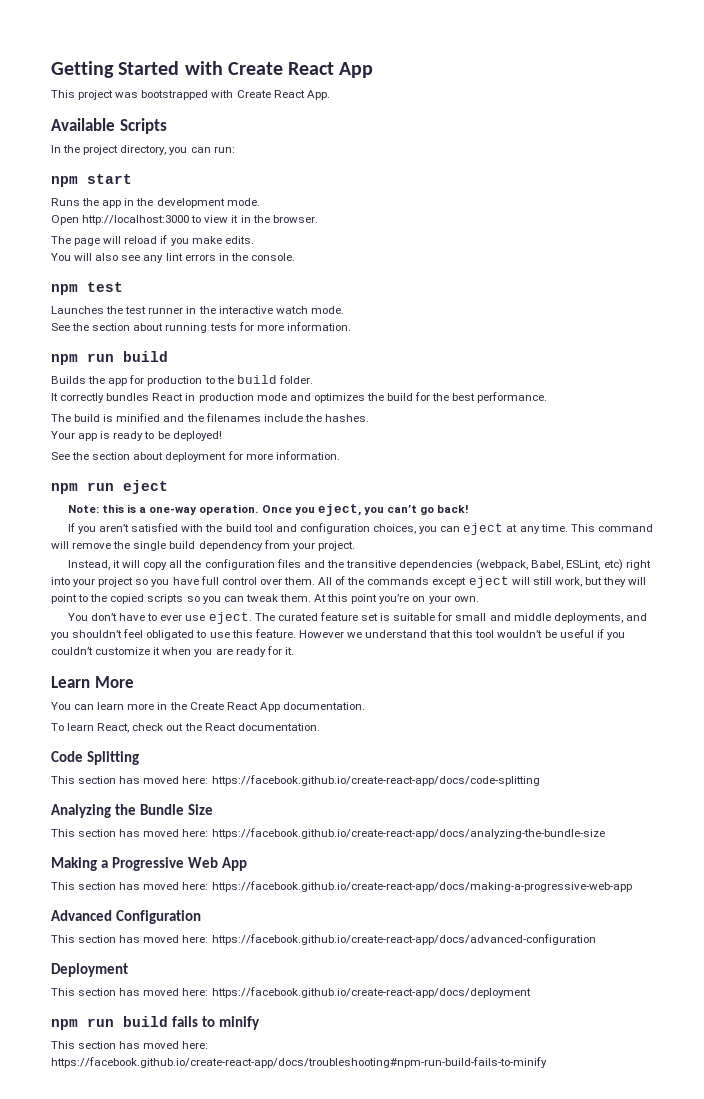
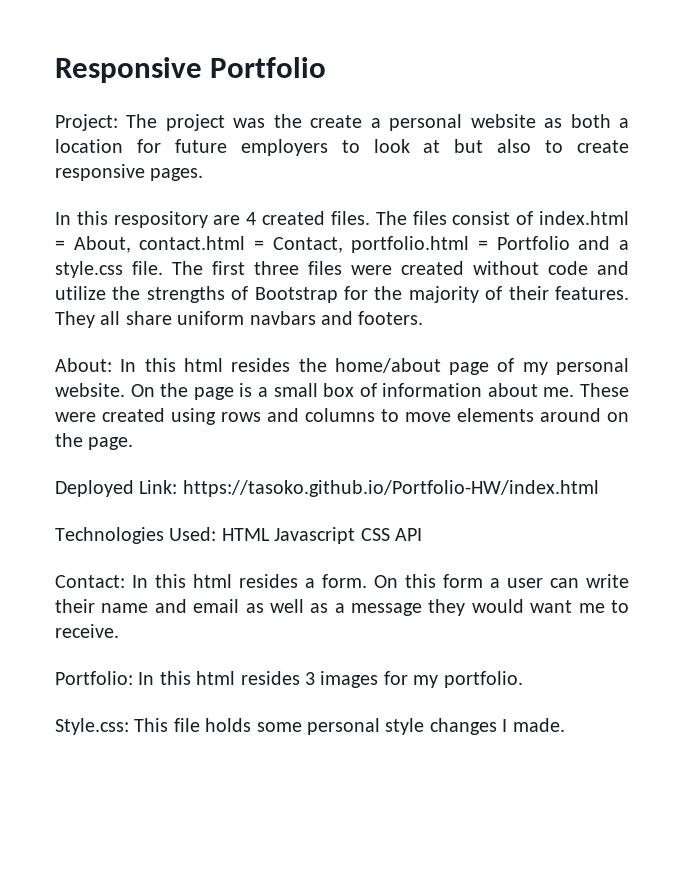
[51,61,374,78] [51,90,330,100] [51,118,167,134] [51,145,235,155] [51,174,132,187] [51,198,260,208] [51,215,318,225] [51,235,254,246] [51,253,295,263] [51,282,123,295] [51,306,344,314] [51,322,351,333] [51,351,168,365] [51,375,313,386] [51,392,548,403] [51,413,369,422] [51,431,222,441] [51,451,340,462] [51,480,168,494] [67,504,469,516] [67,523,653,535] [51,540,355,551] [67,559,651,571] [51,576,647,588] [51,594,479,604] [67,612,647,624] [51,629,625,640] [51,646,294,657] [51,676,134,688] [51,702,365,712] [51,723,320,733] [51,751,139,765] [51,775,540,786] [51,804,213,818] [51,828,605,839] [51,857,247,871] [51,881,632,892] [51,910,201,924] [51,934,596,945] [51,963,128,977] [51,987,531,998] [51,1016,260,1030] [51,1041,209,1049] [51,1057,547,1068] Getting Started with Create React App // This project was bootstrapped with Create React App. // Available Scripts // In the project directory, you can run: // npm start // Runs the app in the development mode. // Open http://localhost:3000 to view it in the browser. // The page will reload if you make edits. // You will also see any lint errors in the console. // npm test // Launches the test runner in the interactive watch mode. // See the section about running tests for more information. // npm run build // Builds the app for production to the build folder. // It correctly bundles React in production mode and optimizes the build for the best performance. // The build is minified and the filenames include the hashes. // Your app is ready to be deployed! // See the section about deployment for more information. // npm run eject // Note: this is a one-way operation. Once you eject, you can’t go back! // If you aren’t satisfied with the build tool and configuration choices, you can eject at any time. This command will remove the single build dependency from your project. // Instead, it will copy all the configuration files and the transitive dependencies (webpack, Babel, ESLint, etc) right into your project so you have full control over them. All of the commands except eject will still work, but they will point to the copied scripts so you can tweak them. At this point you’re on your own. // You don’t have to ever use eject. The curated feature set is suitable for small and middle deployments, and you shouldn’t feel obligated to use this feature. However we understand that this tool wouldn’t be useful if you couldn’t customize it when you are ready for it. // Learn More // You can learn more in the Create React App documentation. // To learn React, check out the React documentation. // Code Splitting // This section has moved here: https://facebook.github.io/create-react-app/docs/code-splitting // Analyzing the Bundle Size // This section has moved here: https://facebook.github.io/create-react-app/docs/analyzing-the-bundle-size // Making a Progressive Web App // This section has moved here: https://facebook.github.io/create-react-app/docs/making-a-progressive-web-app // Advanced Configuration // This section has moved here: https://facebook.github.io/create-react-app/docs/advanced-configuration // Deployment // This section has moved here: https://facebook.github.io/create-react-app/docs/deployment // npm run build fails to minify // This section has moved here: https://facebook.github.io/create-react-app/docs/troubleshooting#npm-run-build-fails-to-minify -> [55,57,327,83] [55,114,629,131] [55,139,629,156] [55,164,204,181] [55,211,629,228] [55,236,629,253] [55,261,629,278] [55,286,629,303] [55,311,424,328] [55,358,629,375] [55,383,629,400] [55,408,629,425] [55,433,134,450] [55,480,599,497] [55,527,422,544] [55,574,629,588] [55,599,629,616] [55,624,119,638] [55,671,523,688] [55,718,565,735] Responsive Portfolio // Project: The project was the create a personal website as both a location for future employers to look at but also to create responsive pages. // In this respository are 4 created files. The files consist of index.html = About, contact.html = Contact, portfolio.html = Portfolio and a style.css file. The first three files were created without code and utilize the strengths of Bootstrap for the majority of their features. They all share uniform navbars and footers. // About: In this html resides the home/about page of my personal website. On the page is a small box of information about me. These were created using rows and columns to move elements around on the page. // Deployed Link: https://tasoko.github.io/Portfolio-HW/index.html // Technologies Used: HTML Javascript CSS API // Contact: In this html resides a form. On this form a user can write their name and email as well as a message they would want me to receive. // Portfolio: In this html resides 3 images for my portfolio. // Style.css: This file holds some personal style changes I made.

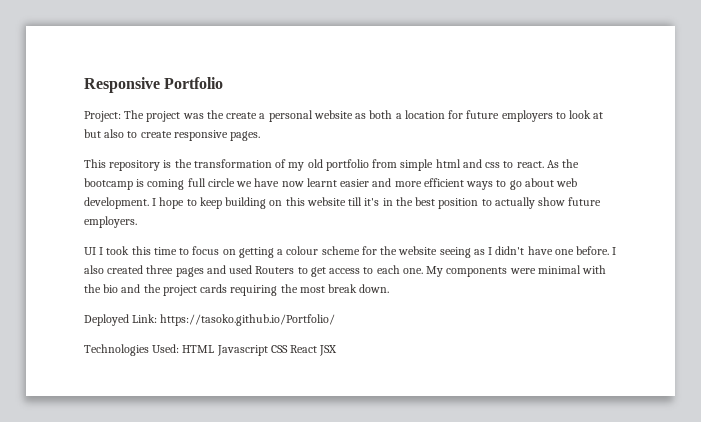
[55,211,629,228] [55,236,629,253] [55,261,629,278] [55,286,629,303] [55,311,424,328] [55,358,629,375] [55,383,629,400] [55,408,629,425] [55,433,134,450] In this respository are 4 created files. The files consist of index.html = About, contact.html = Contact, portfolio.html = Portfolio and a style.css file. The first three files were created without code and utilize the strengths of Bootstrap for the majority of their features. They all share uniform navbars and footers. // About: In this html resides the home/about page of my personal website. On the page is a small box of information about me. These were created using rows and columns to move elements around on the page. -> [84,159,580,171] [84,178,578,190] [84,197,602,209] [84,216,137,228] [84,246,617,258] [84,265,607,277] [84,284,390,296] This repository is the transformation of my old portfolio from simple html and css to react. As the bootcamp is coming full circle we have now learnt easier and more efficient ways to go about web development. I hope to keep building on this website till it's in the best position to actually show future employers. // UI I took this time to focus on getting a colour scheme for the website seeing as I didn't have one before. I also created three pages and used Routers to get access to each one. My components were minimal with the bio and the project cards requiring the most break down.
[182,480,599,497] https://tasoko.github.io/Portfolio-HW/index.html -> [160,314,336,326] https://tasoko.github.io/Portfolio/
[395,528,422,541] [55,574,629,588] [55,599,629,616] [55,624,119,638] [55,671,523,688] [55,718,565,735] API // Contact: In this html resides a form. On this form a user can write their name and email as well as a message they would want me to receive. // Portfolio: In this html resides 3 images for my portfolio. // Style.css: This file holds some personal style changes I made. -> [290,345,338,356] React JSX

